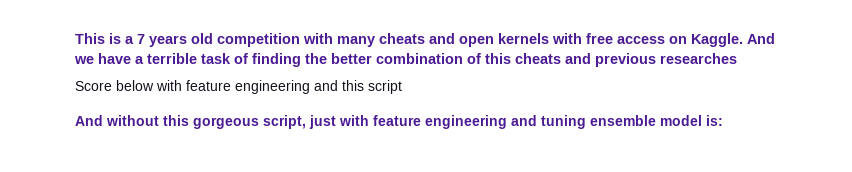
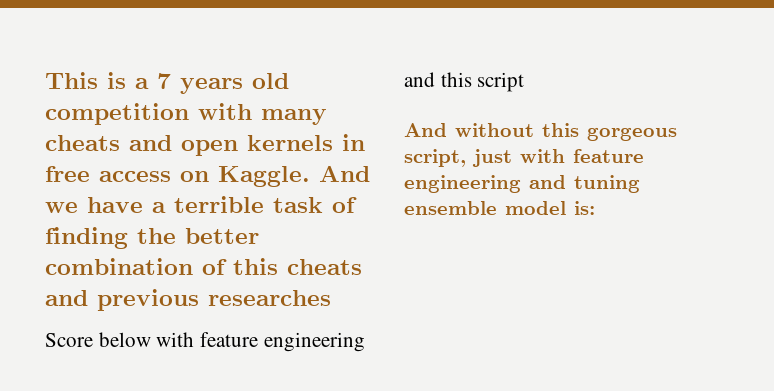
[552,33,582,44] with -> [342,134,365,151] in

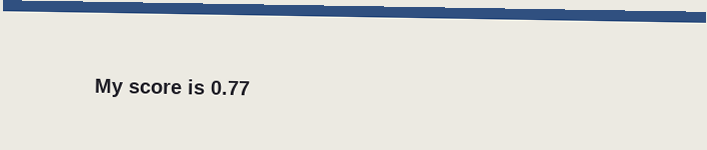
[45,72,289,94] [45,103,327,125] [45,134,365,156] [45,165,370,187] [45,196,357,213] [45,227,259,249] [45,258,362,275] [45,289,331,311] [45,332,365,352] [404,72,525,92] [404,123,677,141] [404,149,644,167] [404,175,640,193] [404,201,595,215] This is a 7 years old competition with many cheats and open kernels in free access on Kaggle. And we have a terrible task of finding the better combination of this cheats and previous researches // Score below with feature engineering and this script // And without this gorgeous script, just with feature engineering and tuning ensemble model is: -> [94,78,250,98] My score is 0.77

